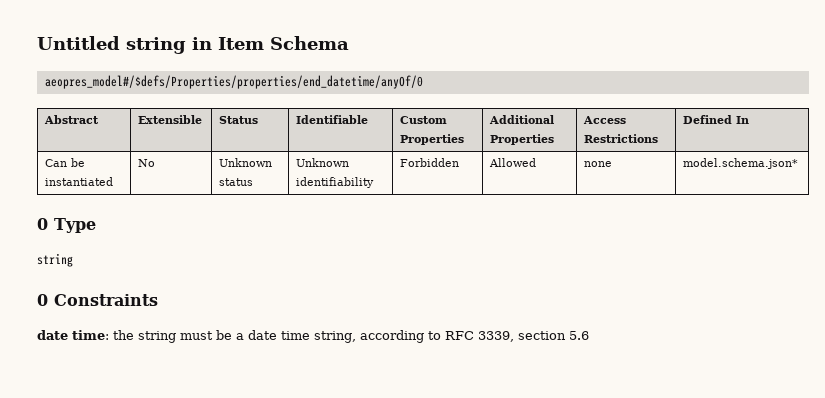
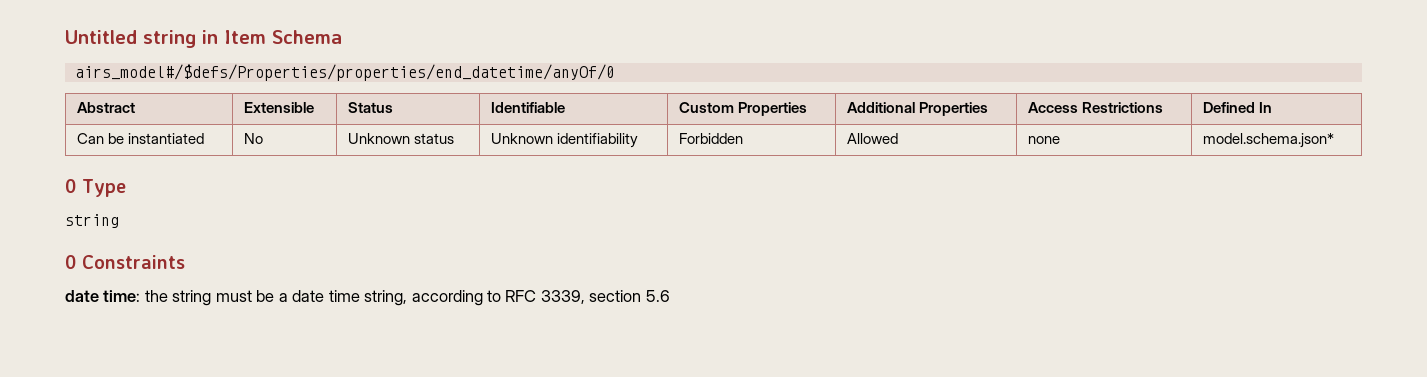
[44,75,423,89] aeopres_model#/$defs/Properties/properties/end_datetime/anyOf/0 -> [74,64,615,81] airs_model#/$defs/Properties/properties/end_datetime/anyOf/0

